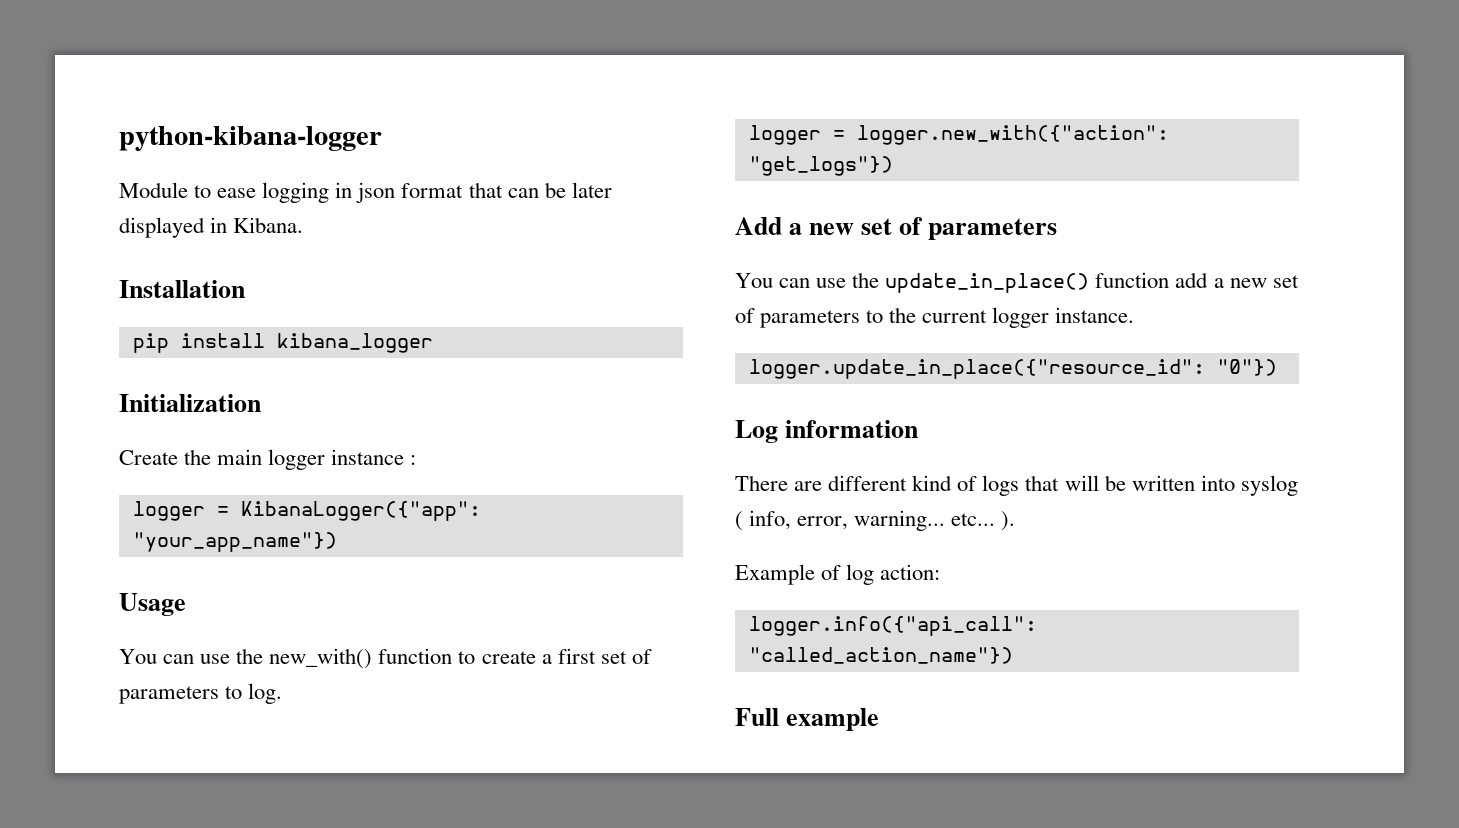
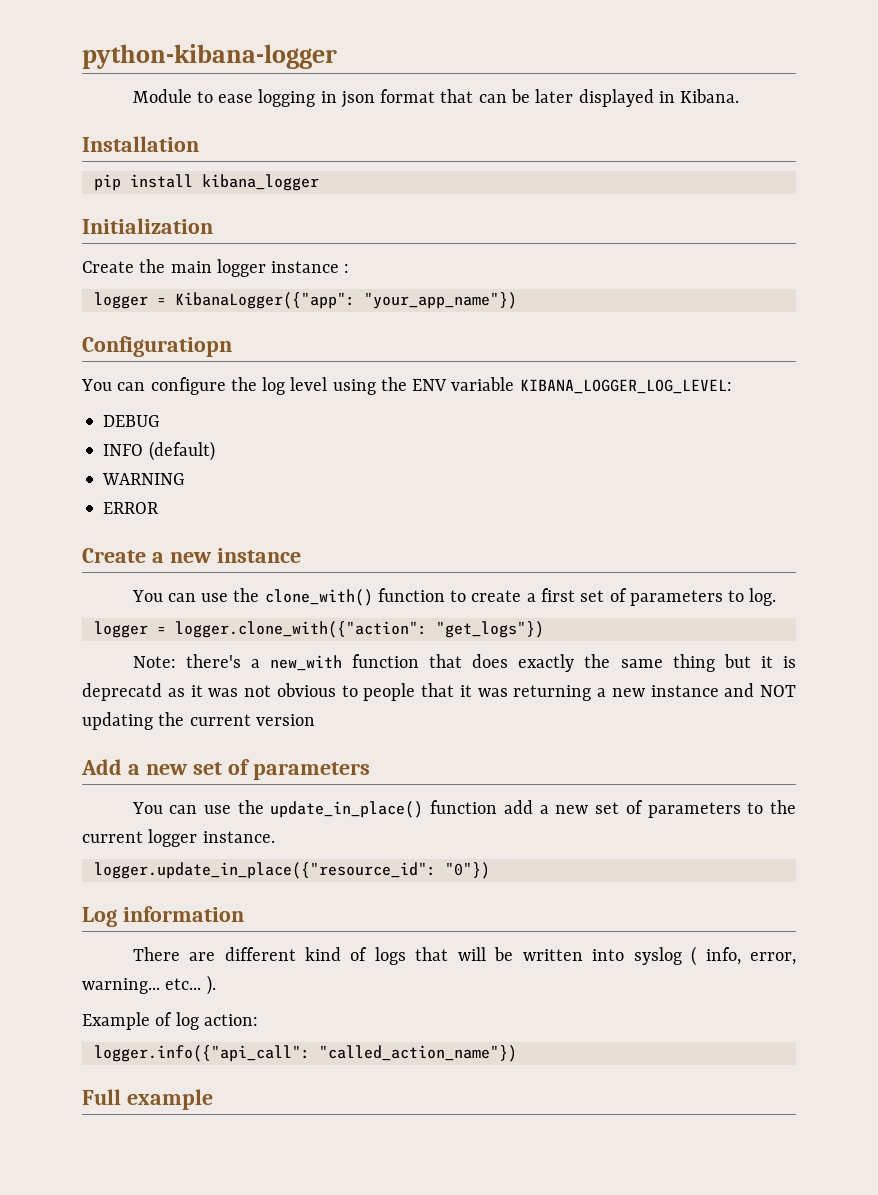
[119,593,186,616] [119,648,373,669] Usage // You can use the new_with() -> [82,336,232,357] [81,377,732,395] [103,415,161,427] [103,441,215,461] [102,473,186,485] [103,502,160,514] [82,548,301,563] [131,588,373,606] Configuratiopn // You can configure the log level using the ENV variable KIBANA_LOGGER_LOG_LEVEL: // DEBUG // INFO (default) // WARNING // ERROR // Create a new instance // You can use the clone_with()
[856,125,1169,145] logger.new_with({"action": -> [174,621,427,638] logger.clone_with({"action":
(893, 166) none -> [132,654,797,672] [82,683,796,701] [82,712,315,730] // Note: there's a new_with function that does exactly the same thing but it is deprecatd as it was not obvious to people that it was returning a new instance and NOT updating the current version

